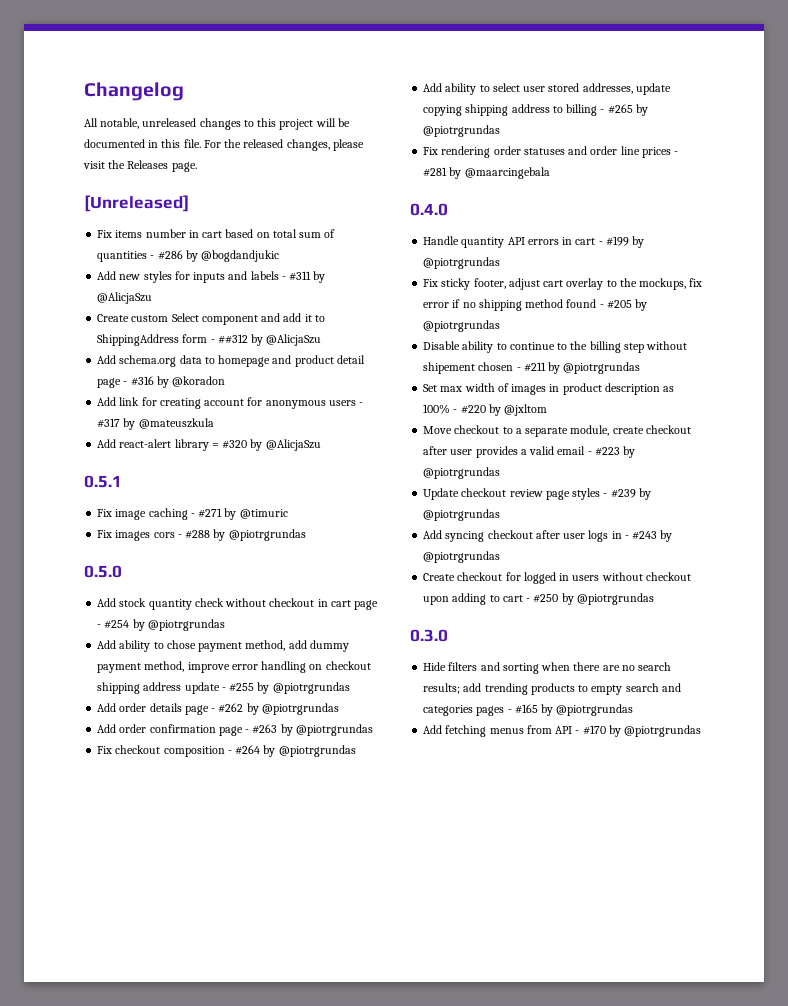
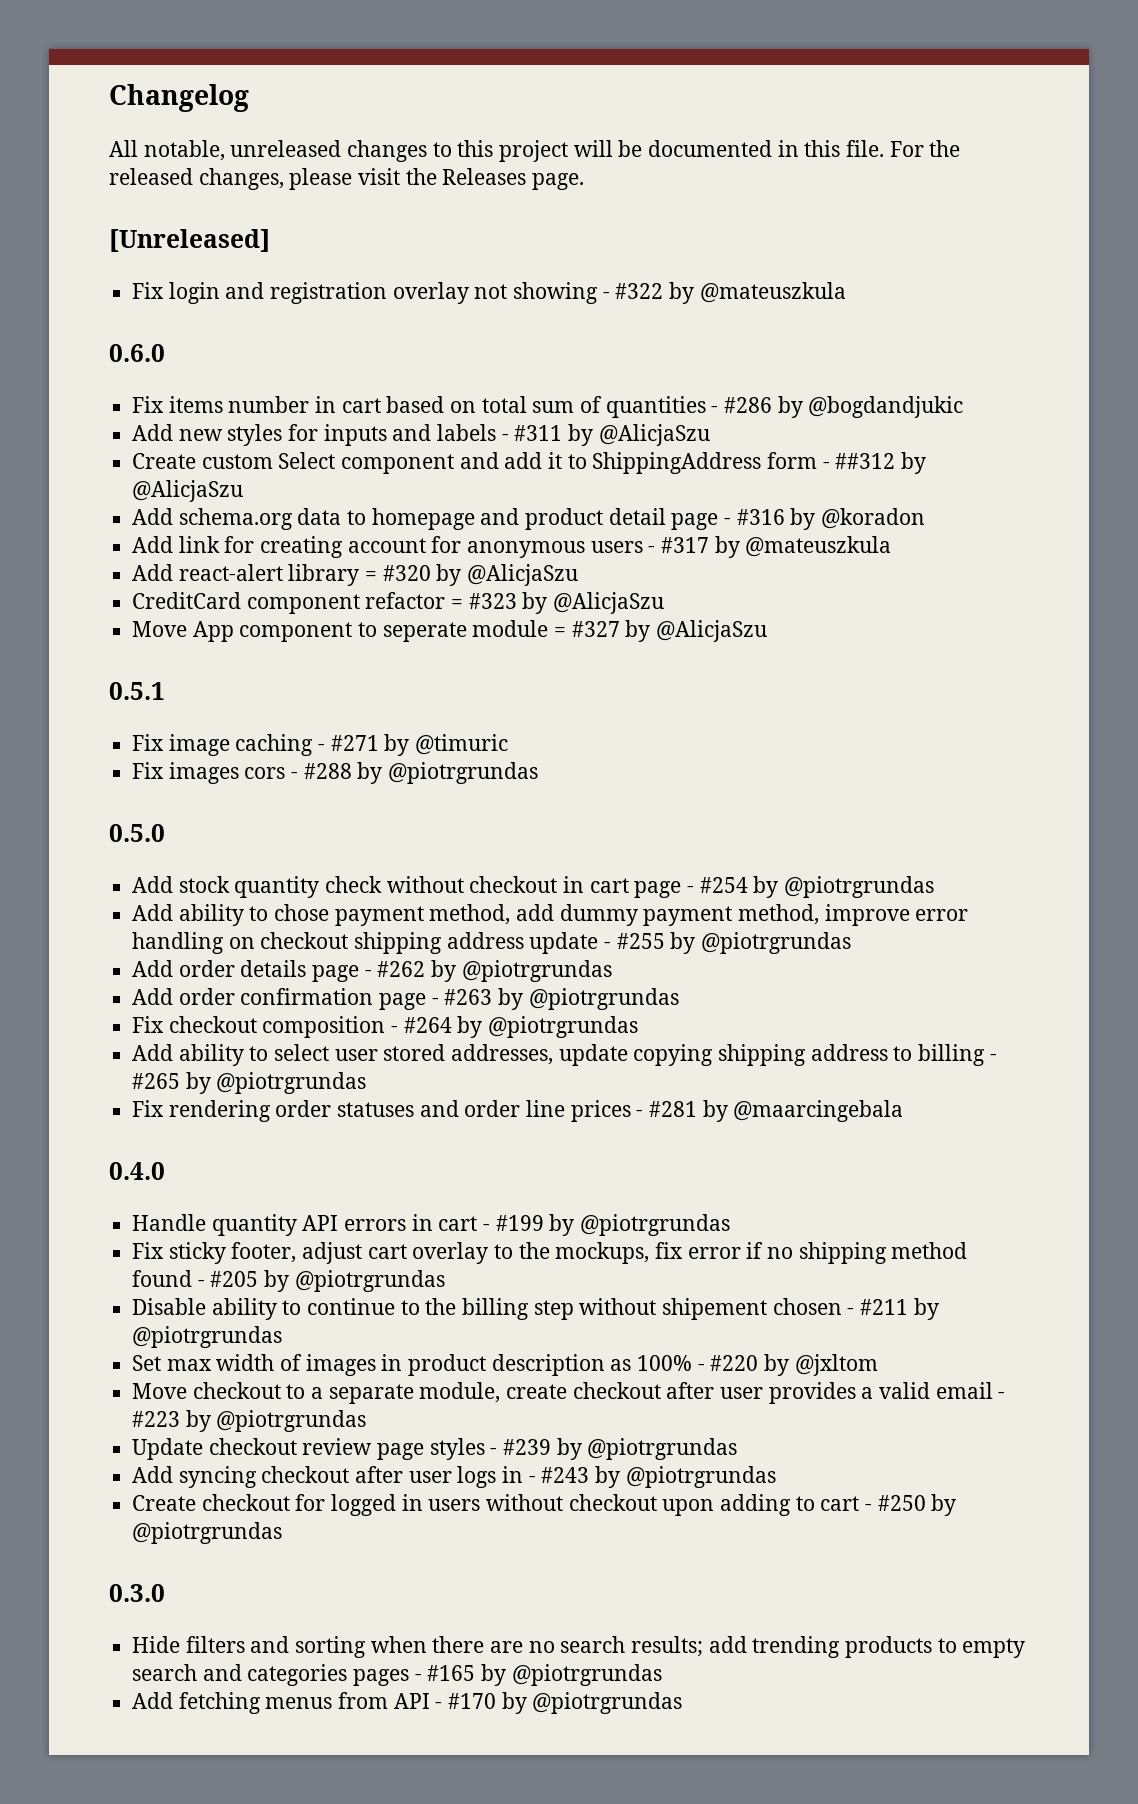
(189, 203) none -> [132,282,846,304] [109,344,165,362] // Fix login and registration overlay not showing - #322 by @mateuszkula // 0.6.0
(321, 445) none -> [132,592,665,614] [132,620,768,642] // CreditCard component refactor = #323 by @AlicjaSzu // Move App component to seperate module = #327 by @AlicjaSzu

